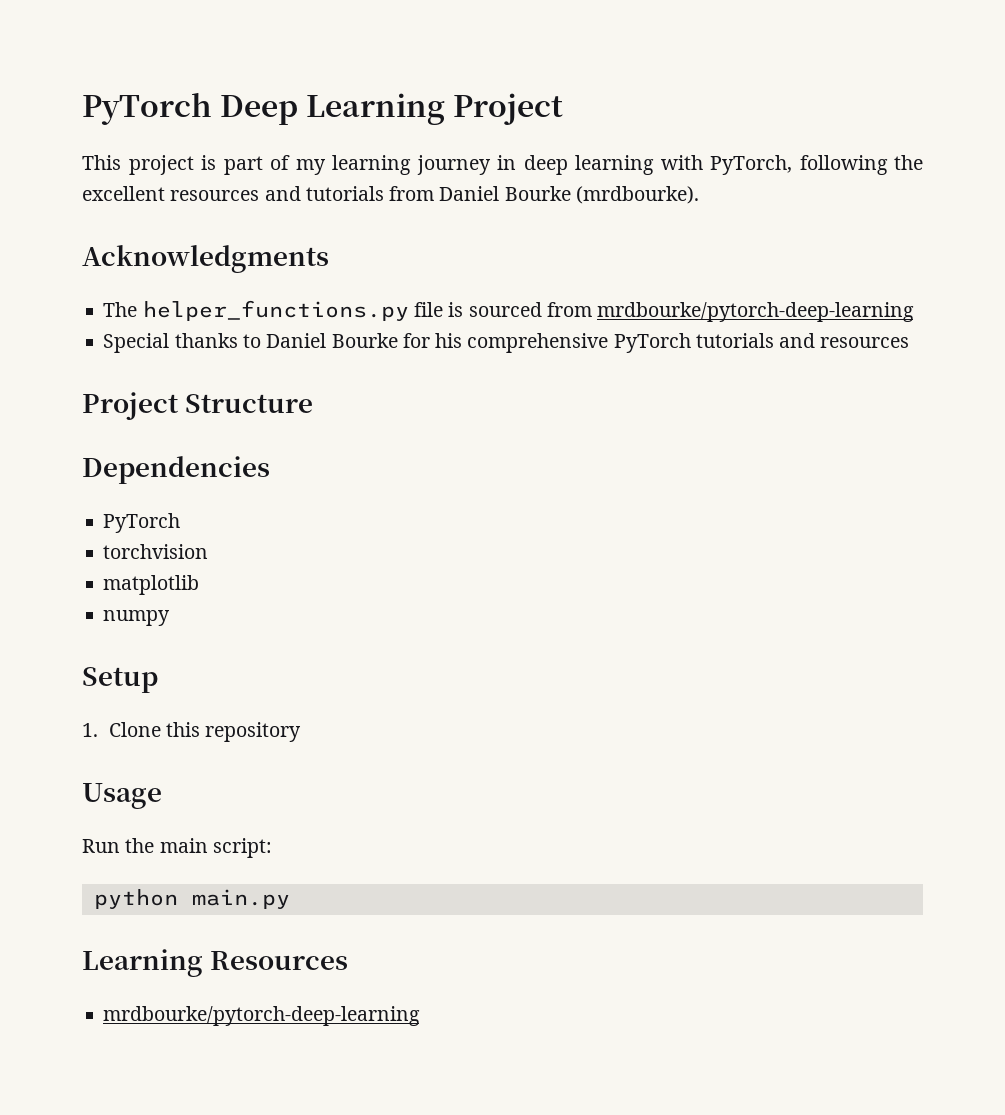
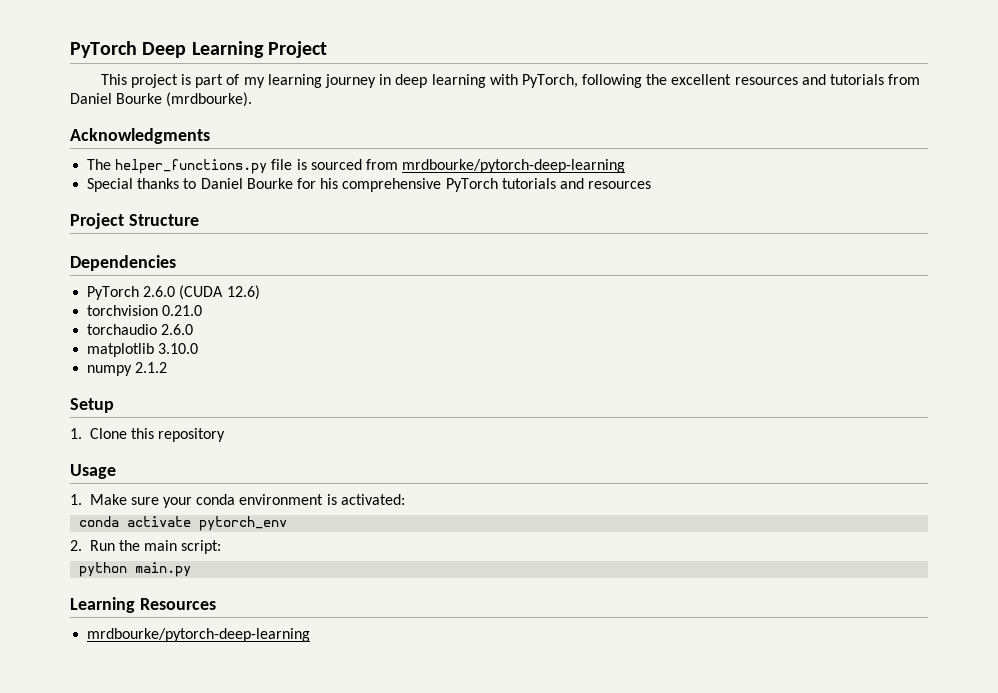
[103,544,209,559] // torchvision -> [143,285,260,300] [87,305,203,316] [87,324,194,335] 2.6.0 (CUDA 12.6) // torchvision 0.21.0 // torchaudio 2.6.0
(200, 585) none -> [158,343,199,354] 3.10.0
(171, 618) none -> [135,362,168,373] 2.1.2
(162, 796) none -> [70,494,405,508] [79,516,288,531] [70,540,82,551] 1. Make sure your conda environment is activated: // conda activate pytorch_env // 2.

